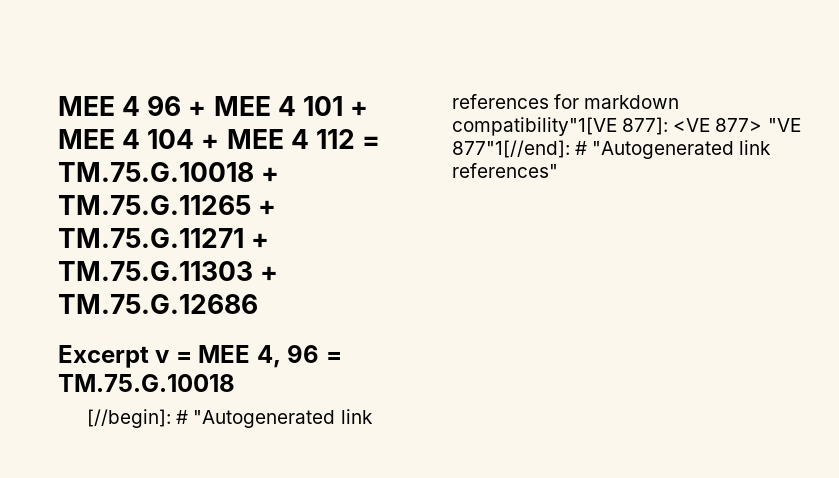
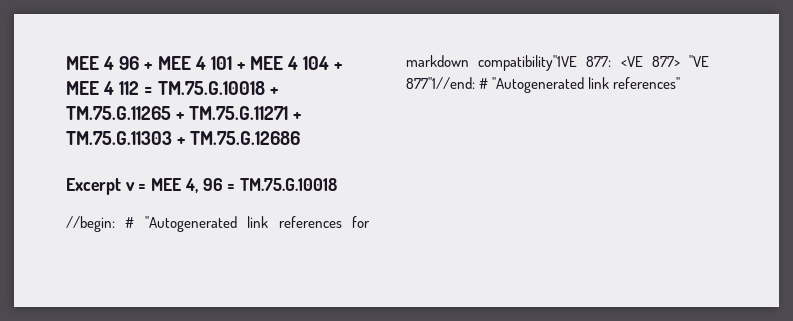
[87,409,172,428] [//begin]: -> [66,216,115,232] //begin:
[452,117,669,136] compatibility"1[VE 877]: -> [478,55,612,71] compatibility"1VE 877:
[452,140,570,158] 877"1[//end]: -> [406,77,475,89] 877"1//end:

